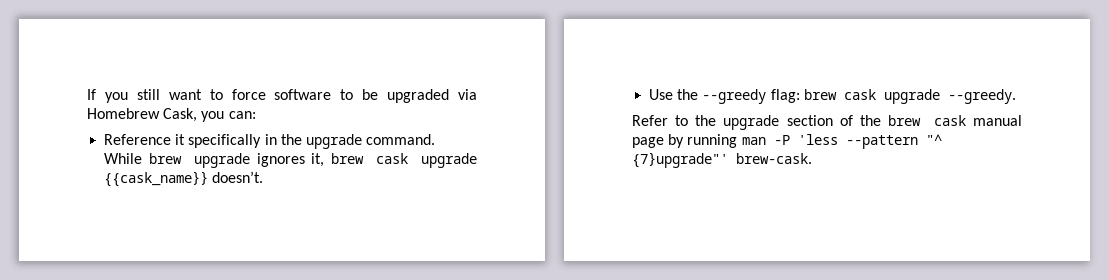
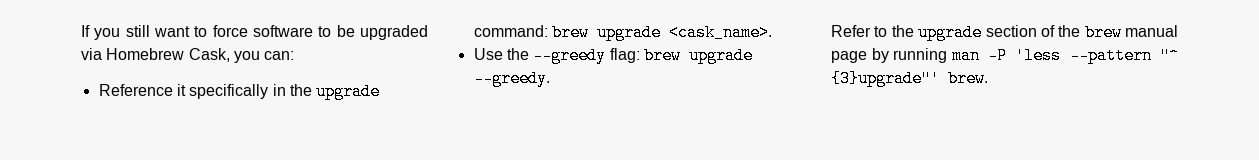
[366,134,436,145] [104,153,477,168] [104,171,264,187] command. While brew upgrade ignores it, brew cask upgrade {{cask_name}} doesn’t. -> [473,24,772,41] command: brew upgrade <cask_name>.
[843,89,876,100] cask -> (681, 55) none
[933,115,966,126] cask -> (1122, 32) none
[632,152,812,168] {7}upgrade"' brew-cask. -> [831,70,988,87] {3}upgrade"' brew.

